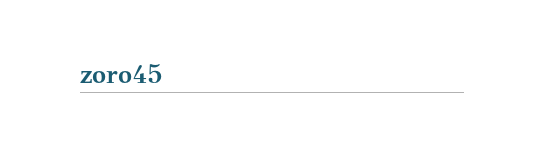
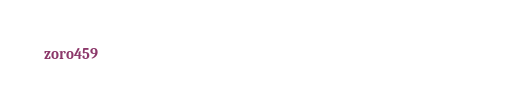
[80,64,163,83] zoro45 -> [44,48,98,59] zoro459

